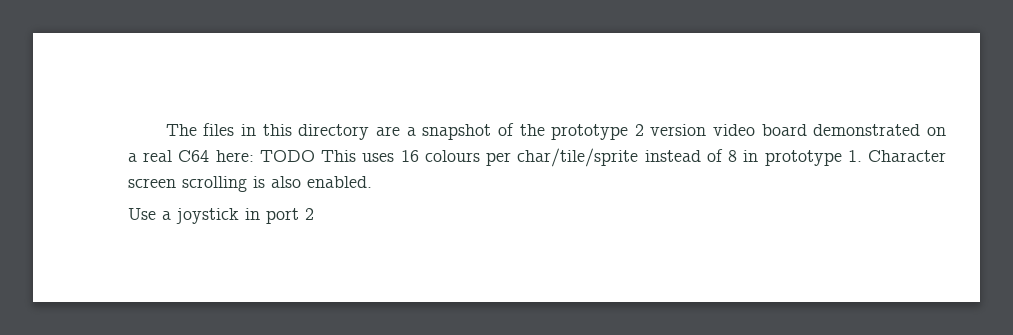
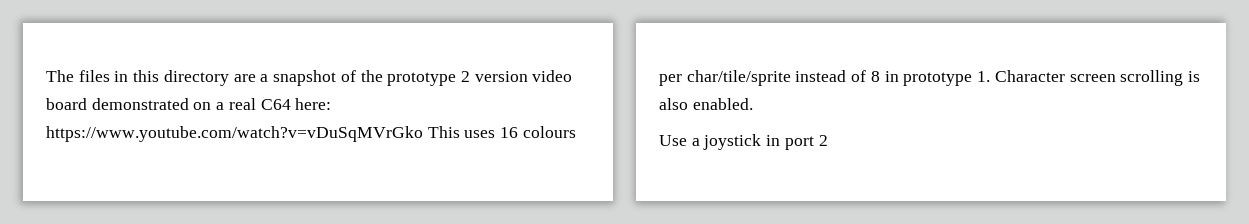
[259,150,315,162] TODO -> [46,126,423,142] https://www.youtube.com/watch?v=vDuSqMVrGko

